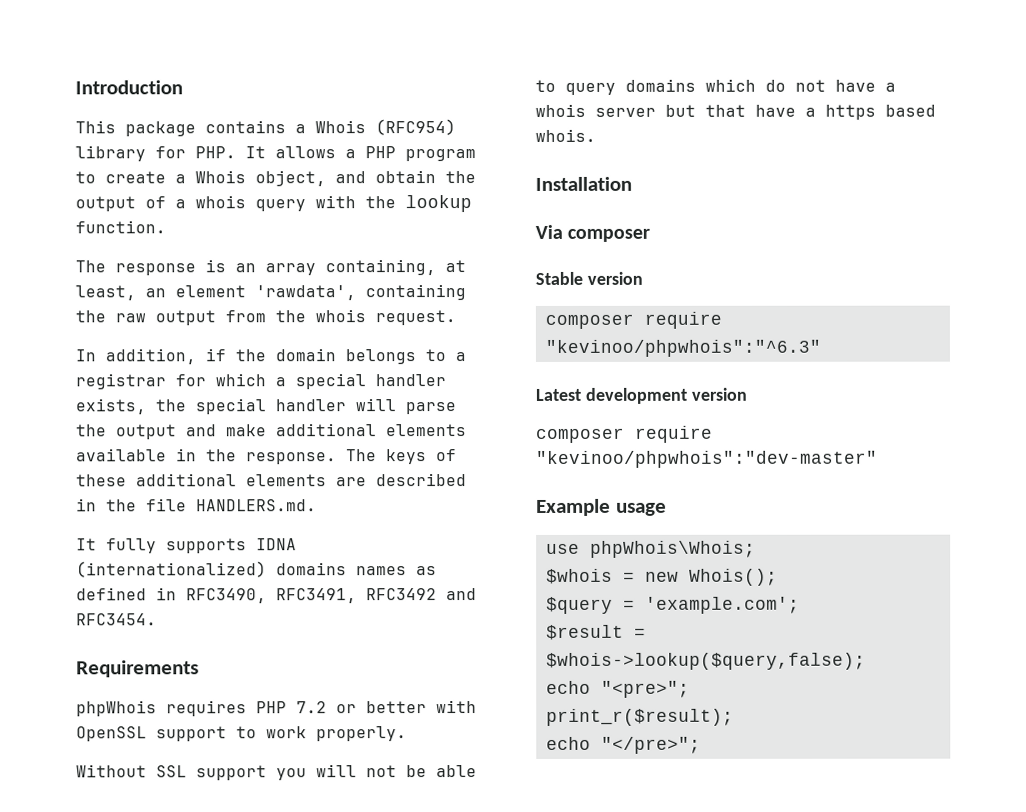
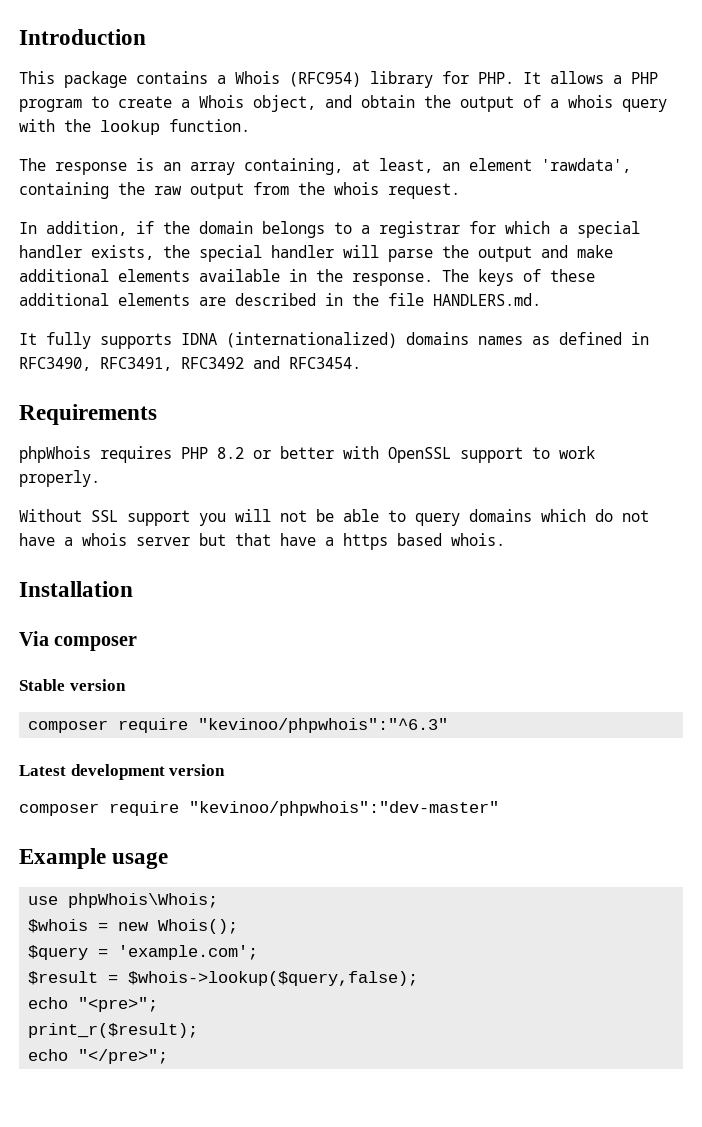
[296,701,327,714] 7.2 -> [217,447,244,459] 8.2

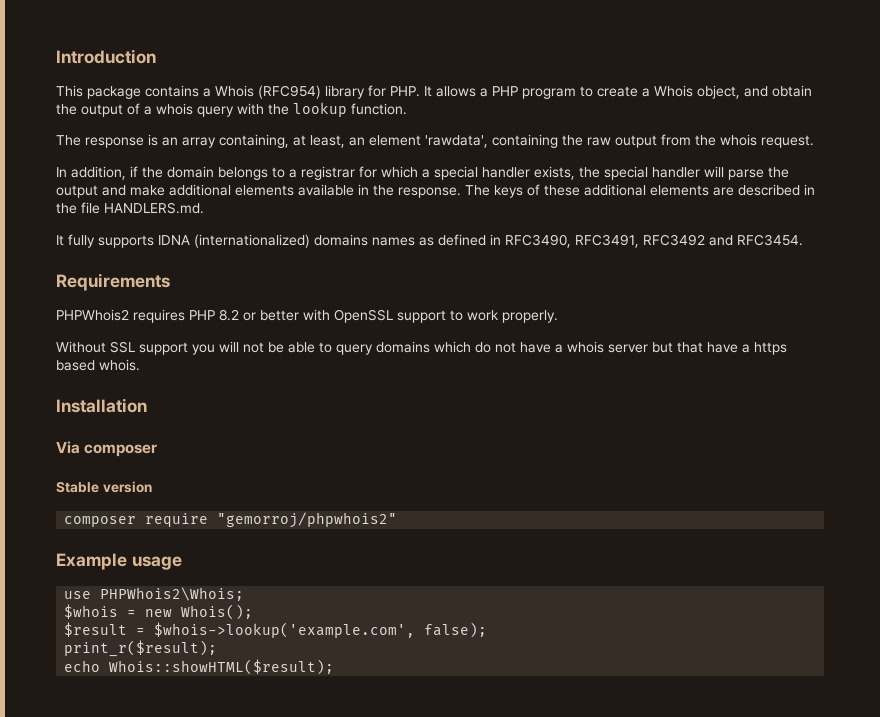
[19,446,91,463] phpWhois -> [56,309,129,321] PHPWhois2
[198,718,449,733] [19,764,226,780] [19,801,499,816] "kevinoo/phpwhois":"^6.3" // Latest development version // composer require "kevinoo/phpwhois":"dev-master" -> [217,512,398,528] "gemorroj/phpwhois2"
[68,893,219,908] phpWhois\Whois; -> [100,587,245,601] PHPWhois2\Whois;
[28,945,259,960] // $query = 'example.com'; -> (254, 612) none
[128,971,419,986] [28,997,159,1012] $whois->lookup($query,false); // echo "<pre>"; -> [154,622,488,638] $whois->lookup('example.com', false);
[78,1049,169,1064] "</pre>"; -> [109,659,335,675] Whois::showHTML($result);

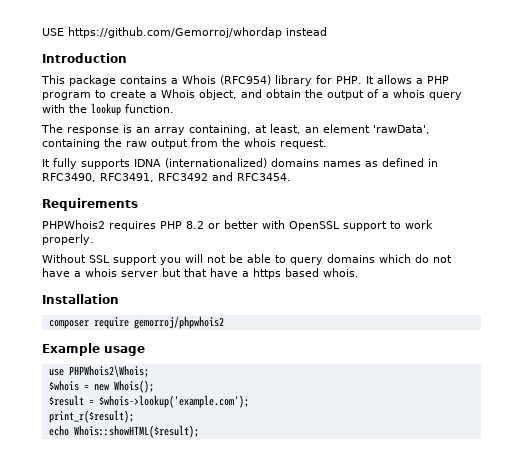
(56, 56) none -> [42,27,327,38] USE https://github.com/Gemorroj/whordap instead //
[425,135,488,148] 'rawdata', -> [373,125,430,134] 'rawData',
[56,166,789,180] [56,184,815,198] [56,202,204,214] // In addition, if the domain belongs to a registrar for which a special handler exists, the special handler will parse the output and make additional elements available in the response. The keys of these additional elements are described in the file HANDLERS.md. -> (327, 144) none
[56,441,158,457] [56,481,152,493] // Via composer // Stable version -> (119, 299) none
[217,512,398,528] "gemorroj/phpwhois2" -> [133,316,224,329] gemorroj/phpwhois2
[154,622,488,638] $whois->lookup('example.com', false); -> [98,395,249,408] $whois->lookup('example.com');

